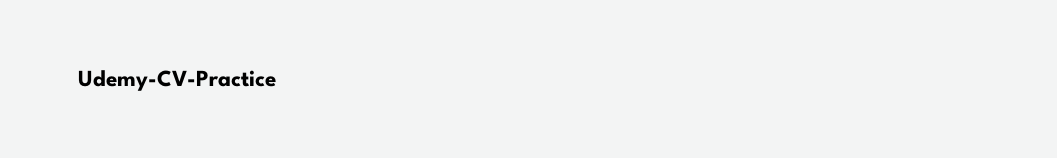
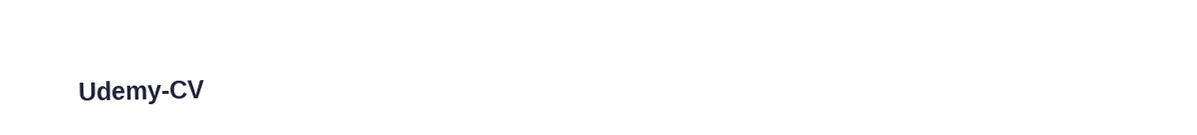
[78,70,276,91] Udemy-CV-Practice -> [78,79,205,106] Udemy-CV

